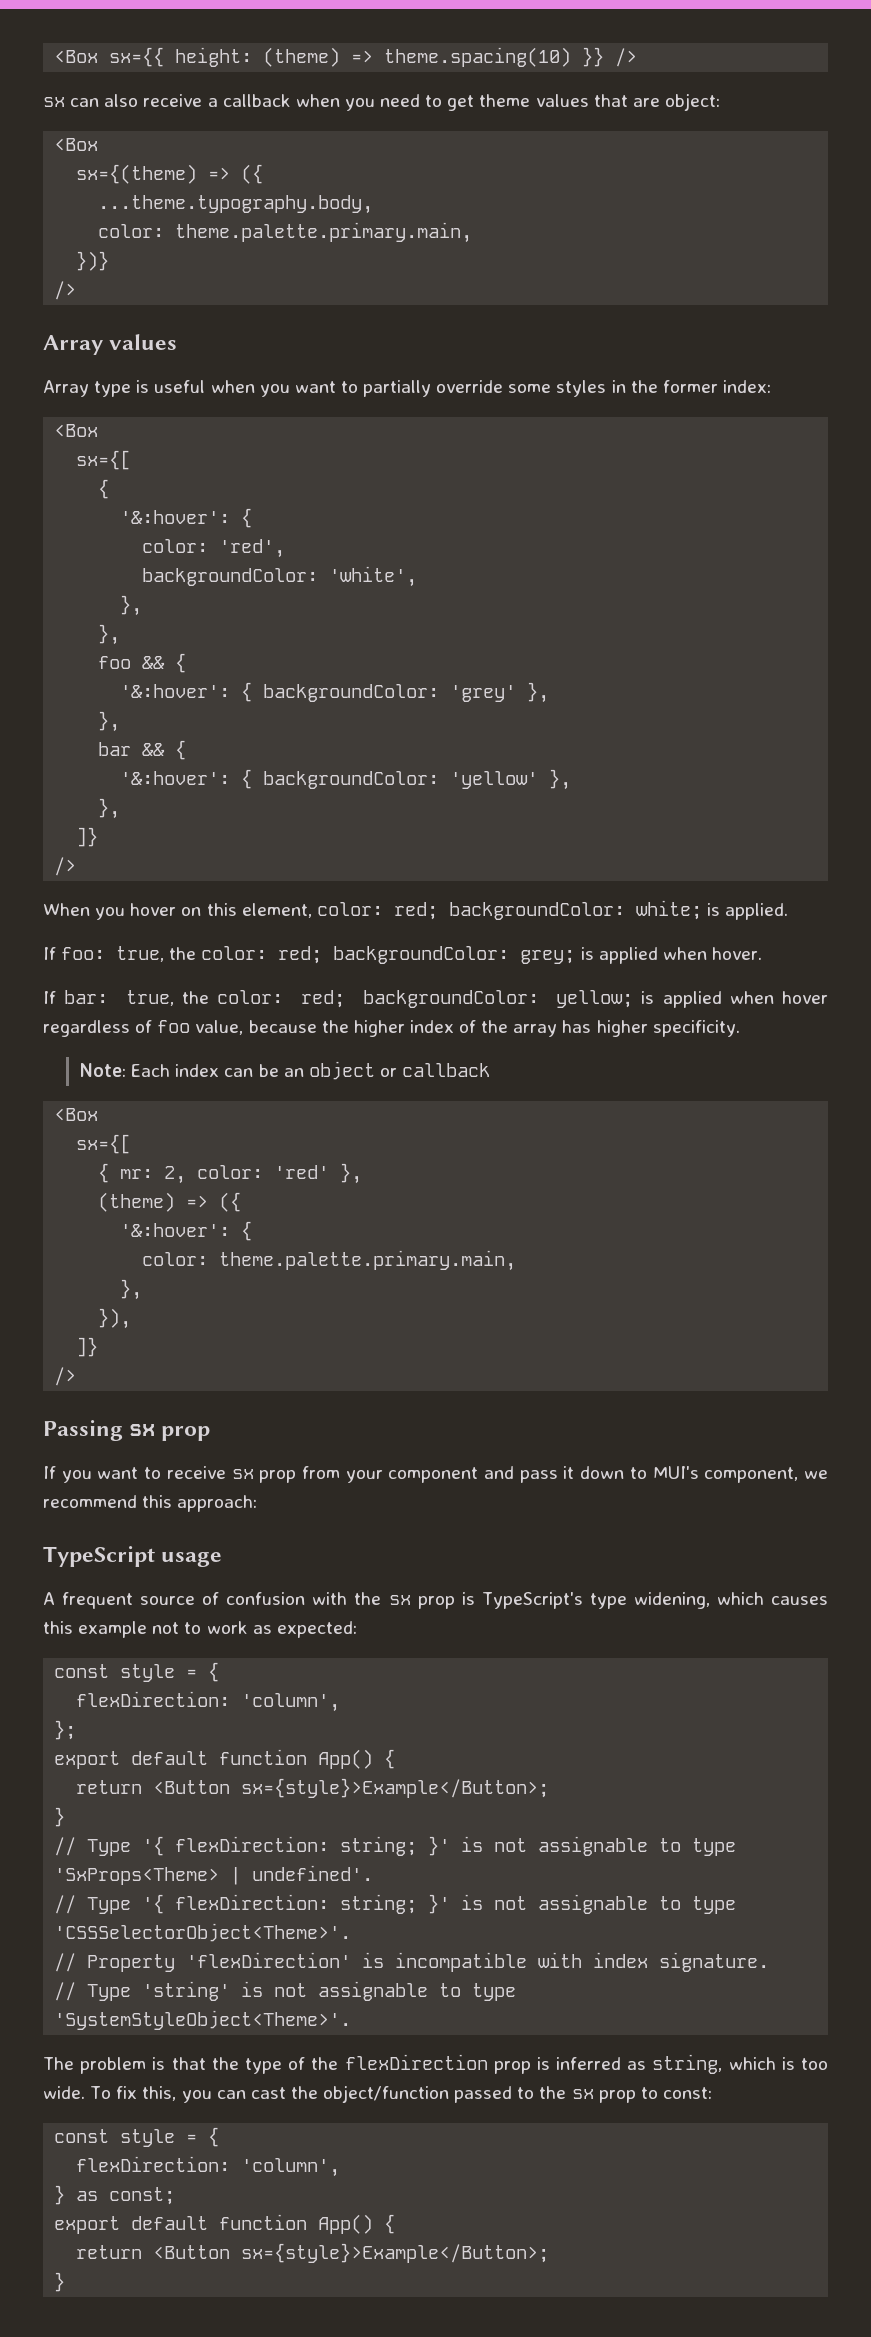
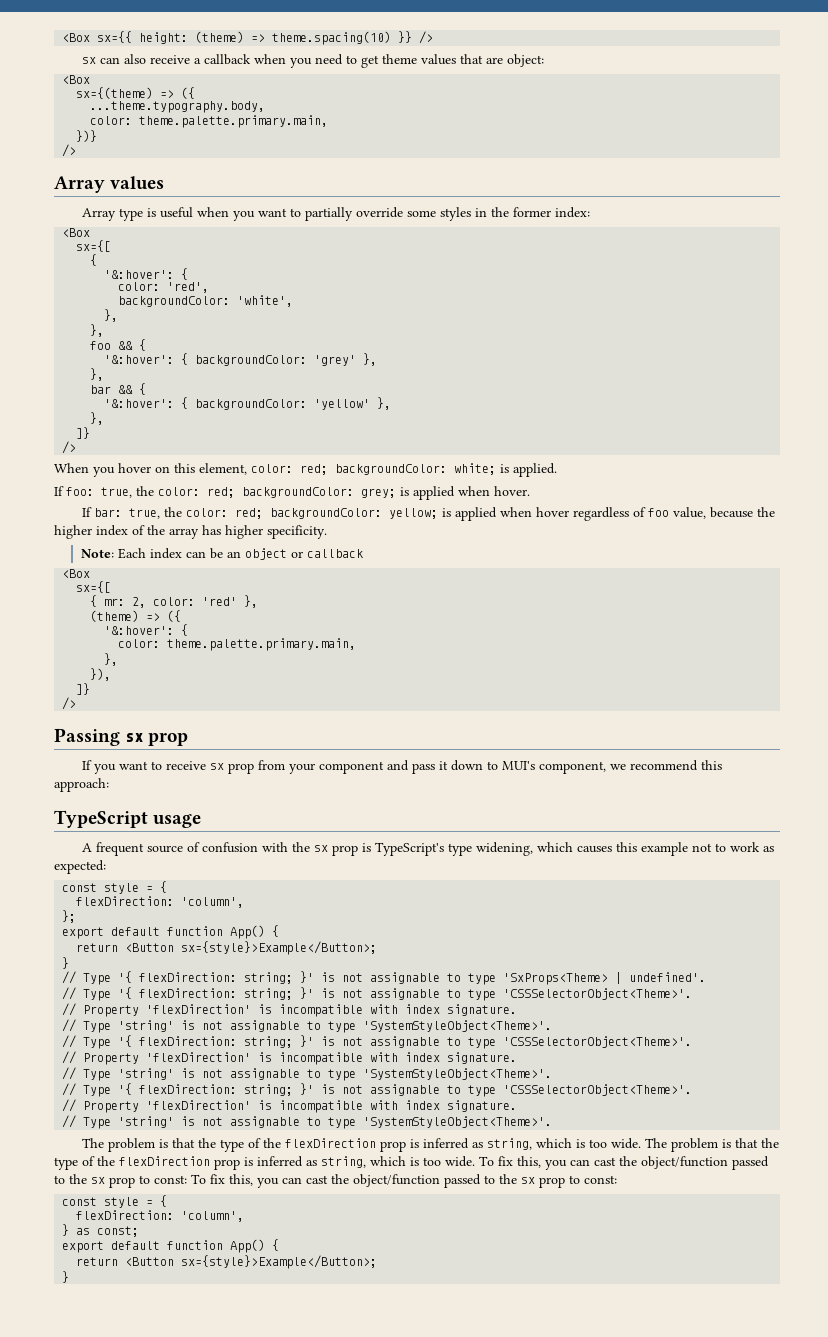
(352, 2020) none -> [62,1035,693,1049] [62,1051,518,1065] [62,1067,553,1081] [62,1083,693,1097] [62,1099,518,1113] [62,1115,553,1129] // // Type '{ flexDirection: string; }' is not assignable to type 'CSSSelectorObject<Theme>'. // // Property 'flexDirection' is incompatible with index signature. // // Type 'string' is not assignable to type 'SystemStyleObject<Theme>'. // // Type '{ flexDirection: string; }' is not assignable to type 'CSSSelectorObject<Theme>'. // // Property 'flexDirection' is incompatible with index signature. // // Type 'string' is not assignable to type 'SystemStyleObject<Theme>'.
(85, 2092) none -> [644,1138,779,1152] [54,1156,769,1170] [54,1174,187,1188] The problem is that the type of the flexDirection prop is inferred as string, which is too wide. To fix this, you can cast the object/function passed to the sx prop to const:

